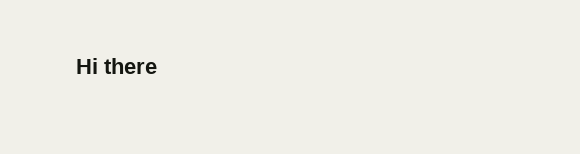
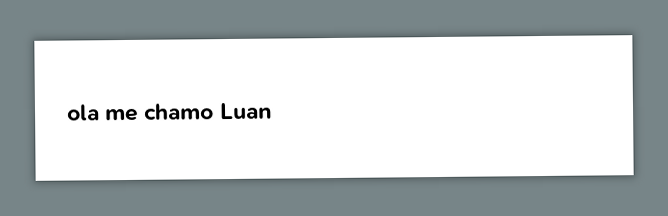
[76,58,157,74] Hi there -> [66,102,273,122] ola me chamo Luan

